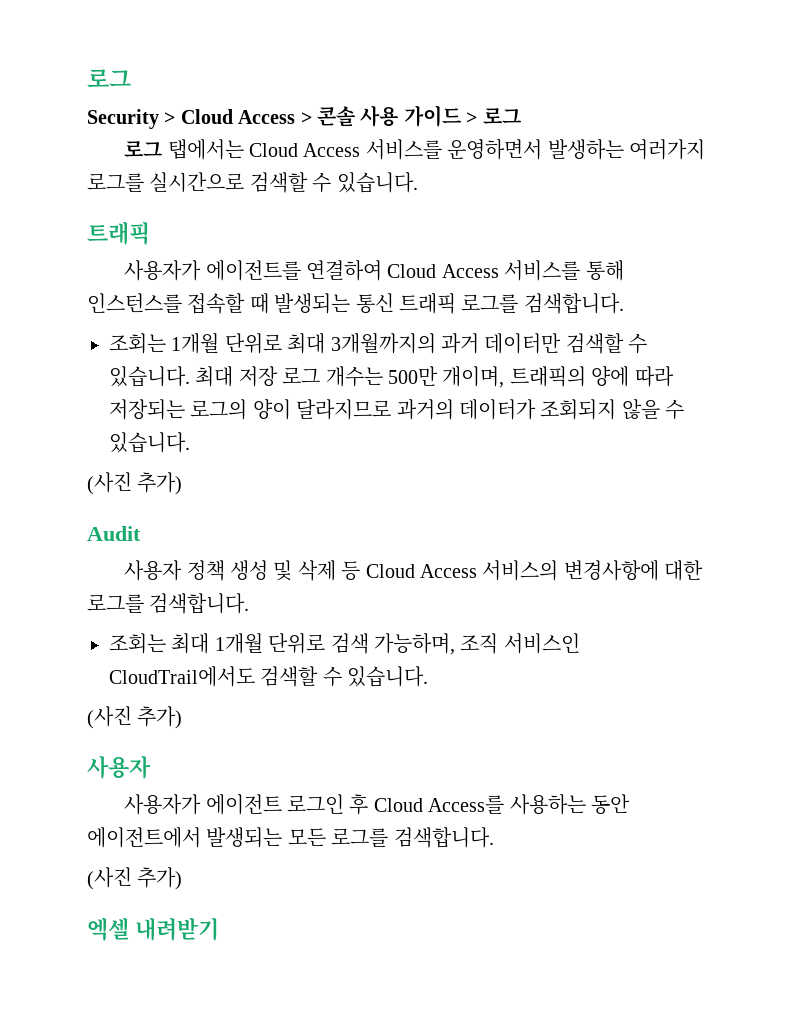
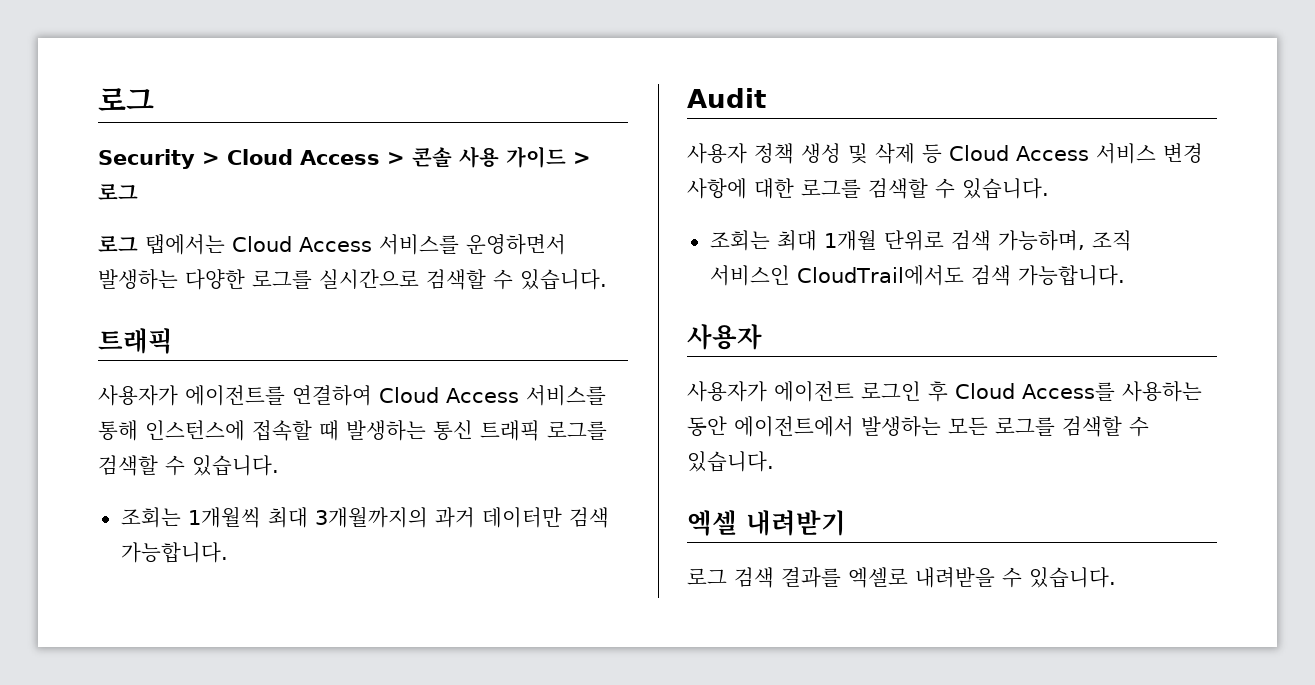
[629,139,706,160] 여러가지 -> [185,269,245,290] 다양한
[87,293,182,313] 인스턴스를 -> [145,420,245,441] 인스턴스에
[274,293,351,314] 발생되는 -> [346,420,426,441] 발생하는
[523,293,624,314] [109,332,282,354] 검색합니다. // 조회는 1개월 단위로 -> [98,455,279,476] [120,506,261,528] 검색할 수 있습니다. // 조회는 1개월씩
[565,333,648,354] [109,366,674,388] [109,399,685,420] [109,432,190,453] [87,472,183,495] 검색할 수 있습니다. 최대 저장 로그 개수는 500만 개이며, 트래픽의 양에 따라 저장되는 로그의 양이 달라지므로 과거의 데이터가 조회되지 않을 수 있습니다. // (사진 추가) -> [568,507,609,528] [120,542,228,563] 검색 가능합니다.
[482,560,704,581] [87,593,250,614] 서비스의 변경사항에 대한 로그를 검색합니다. -> [1096,143,1203,164] [687,178,1049,199] 서비스 변경 사항에 대한 로그를 검색할 수 있습니다.
[260,666,429,687] [87,706,183,729] 검색할 수 있습니다. // (사진 추가) -> [970,265,1125,286] 검색 가능합니다.
[206,827,283,848] 발생되는 -> [861,416,941,437] 발생하는
[393,827,494,848] [87,867,183,890] 검색합니다. // (사진 추가) -> [1062,416,1149,437] [687,451,774,472] 검색할 수 있습니다.
(219, 929) none -> [687,567,1116,588] // 로그 검색 결과를 엑셀로 내려받을 수 있습니다.

